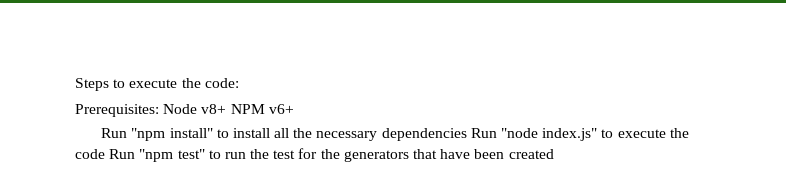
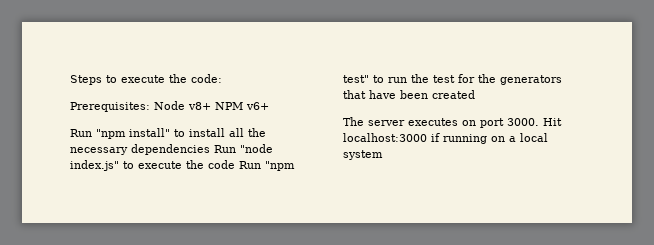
(554, 154) none -> [343,117,562,128] [343,133,548,144] [343,150,383,160] // The server executes on port 3000. Hit localhost:3000 if running on a local system

